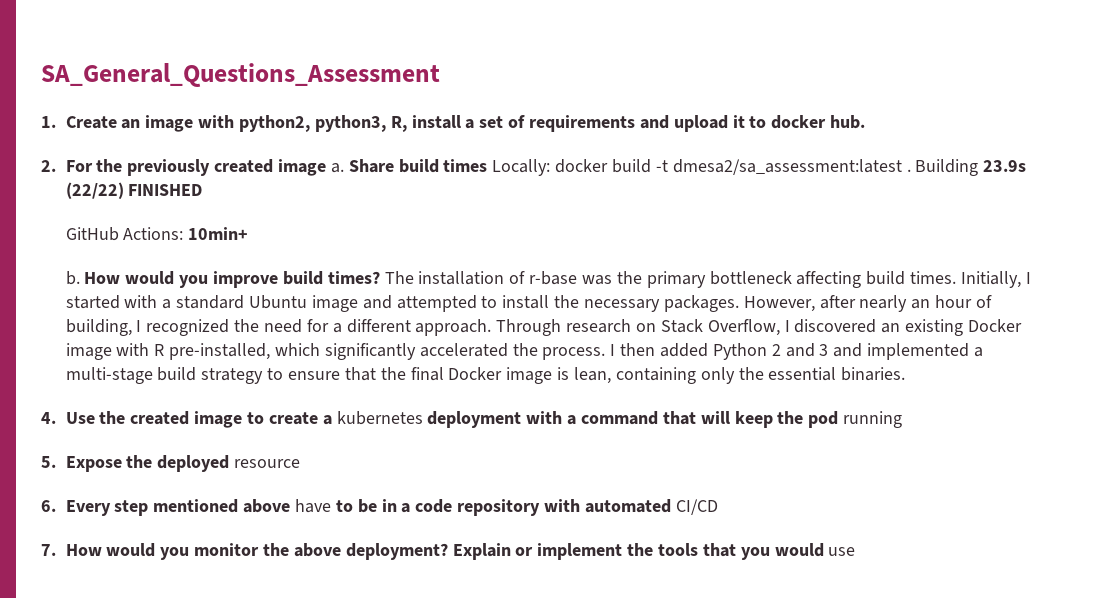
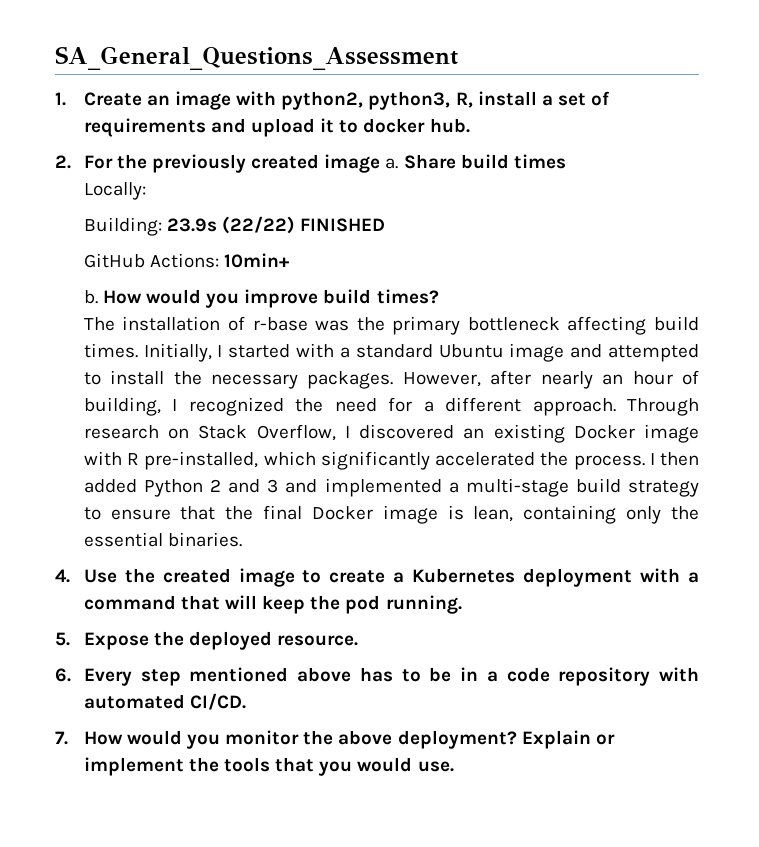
(488, 165) none -> (566, 161) //
[555,159,979,176] docker build -t dmesa2/sa_assessment:latest . Building -> [83,217,162,236] // Building:
(380, 277) none -> (439, 296) //
[336,411,423,425] kubernetes -> [412,568,516,583] Kubernetes
[843,411,903,428] running -> [385,595,462,614] running.
[234,459,301,468] resource -> [277,635,359,646] resource.
[294,499,331,513] have -> [359,667,393,682] has
[675,499,718,515] CI/CD -> [189,693,246,710] CI/CD.
[828,547,856,556] use -> [417,761,454,772] use.

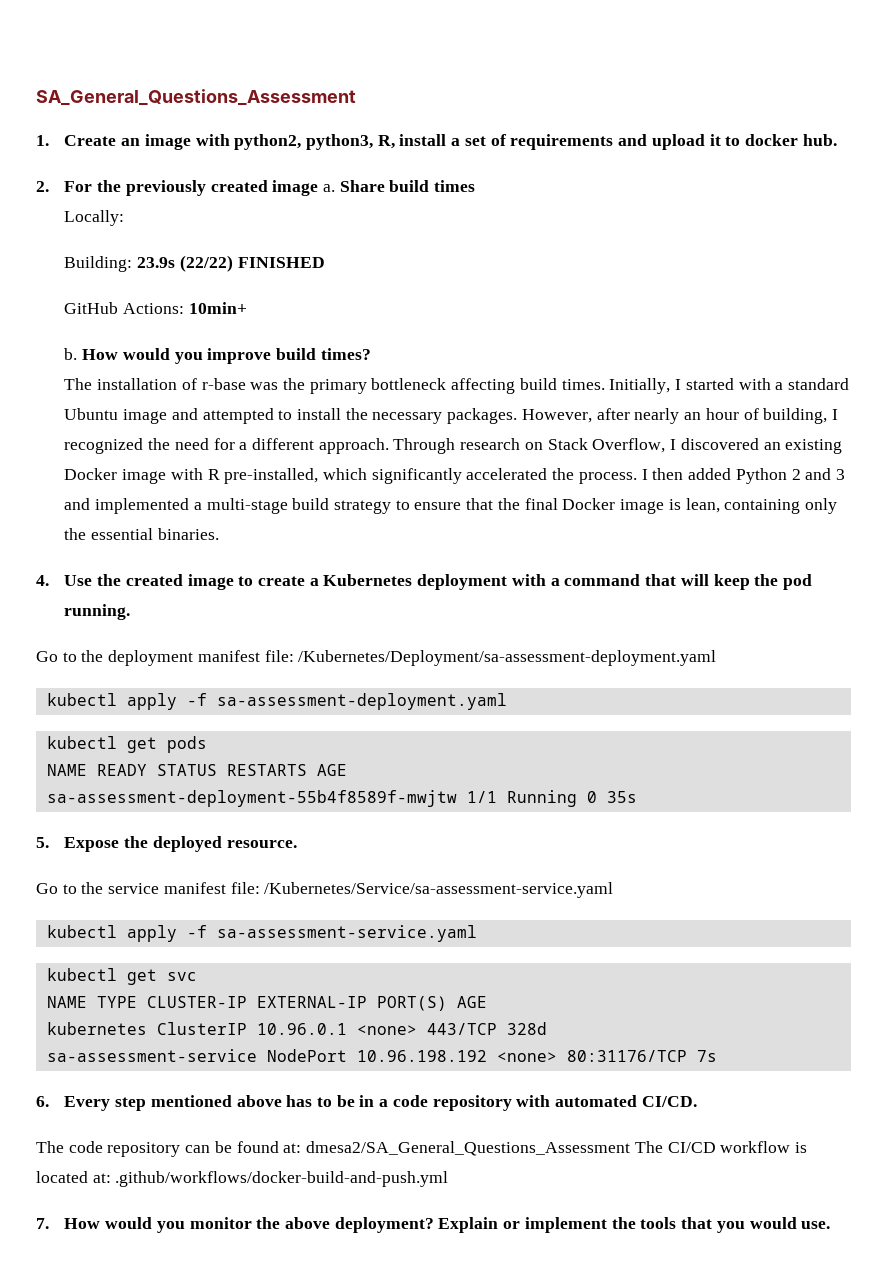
(462, 604) none -> [36,650,717,666] [46,693,507,710] [46,736,207,753] [46,764,347,776] [46,790,637,807] // Go to the deployment manifest file: /Kubernetes/Deployment/sa-assessment-deployment.yaml // kubectl apply -f sa-assessment-deployment.yaml // kubectl get pods // NAME READY STATUS RESTARTS AGE // sa-assessment-deployment-55b4f8589f-mwjtw 1/1 Running 0 35s
(359, 640) none -> [36,882,614,898] [46,925,477,942] [46,968,197,985] [46,996,487,1011] [46,1022,547,1035] [46,1049,717,1062] // Go to the service manifest file: /Kubernetes/Service/sa-assessment-service.yaml // kubectl apply -f sa-assessment-service.yaml // kubectl get svc // NAME TYPE CLUSTER-IP EXTERNAL-IP PORT(S) AGE // kubernetes ClusterIP 10.96.0.1 <none> 443/TCP 328d // sa-assessment-service NodePort 10.96.198.192 <none> 80:31176/TCP 7s
(246, 701) none -> [36,1141,807,1157] [36,1171,449,1187] // The code repository can be found at: dmesa2/SA_General_Questions_Assessment The CI/CD workflow is located at: .github/workflows/docker-build-and-push.yml

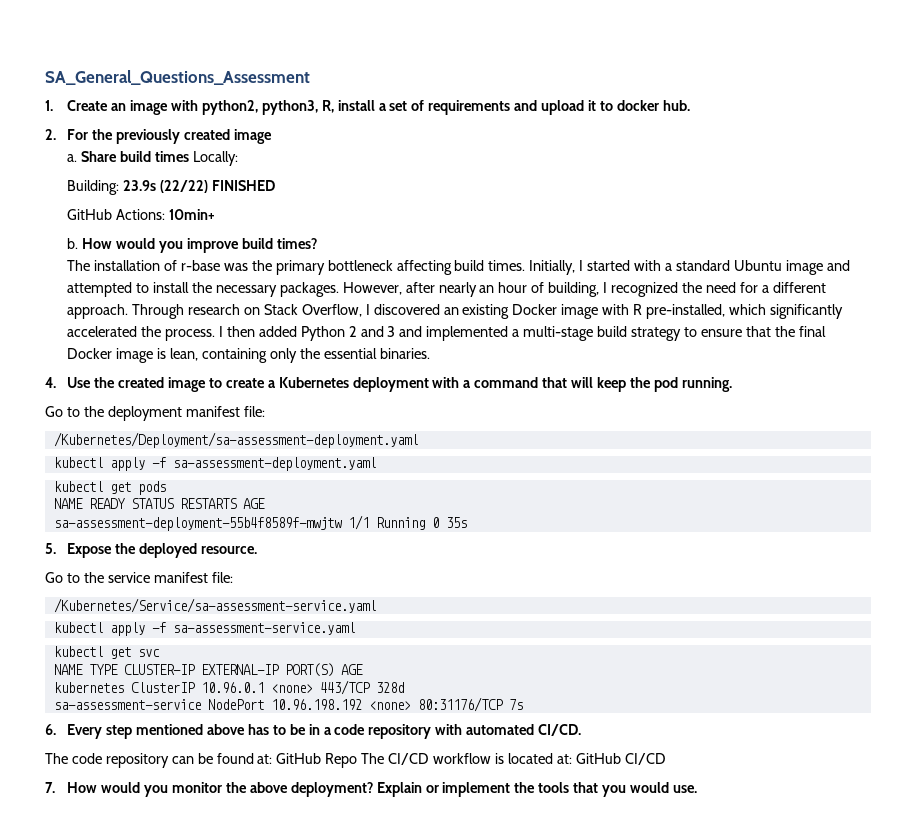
(319, 188) none -> (272, 136) //
(476, 186) // -> (189, 156) none
(294, 656) none -> (265, 411) //
(260, 888) none -> (233, 577) //
[306,1141,631,1156] dmesa2/SA_General_Questions_Assessment -> [276,753,358,768] GitHub Repo
[115,1171,449,1187] .github/workflows/docker-build-and-push.yml -> [575,753,666,765] GitHub CI/CD

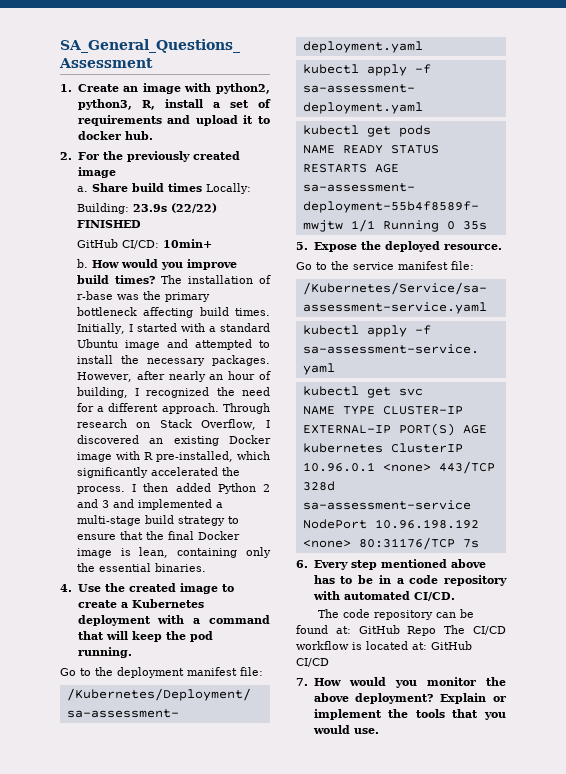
[116,209,166,220] Actions: -> [121,240,159,249] CI/CD:
(317, 243) // -> (155, 279) none

